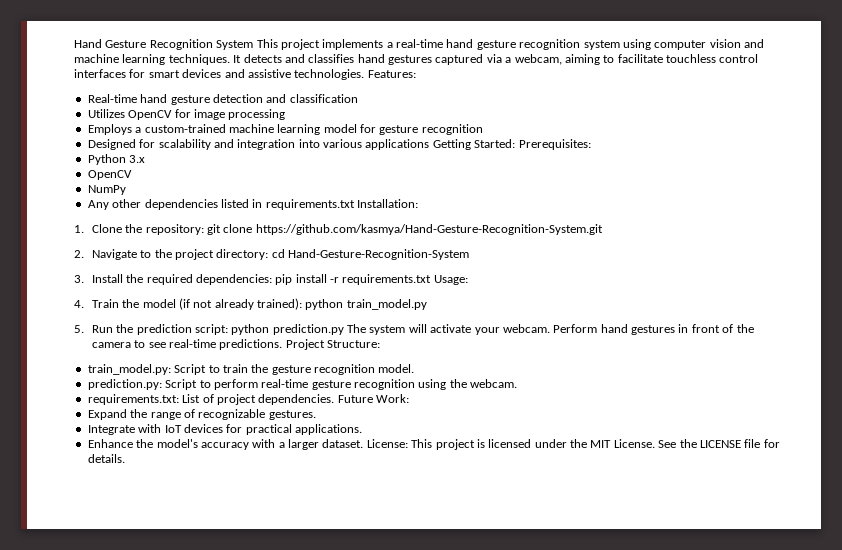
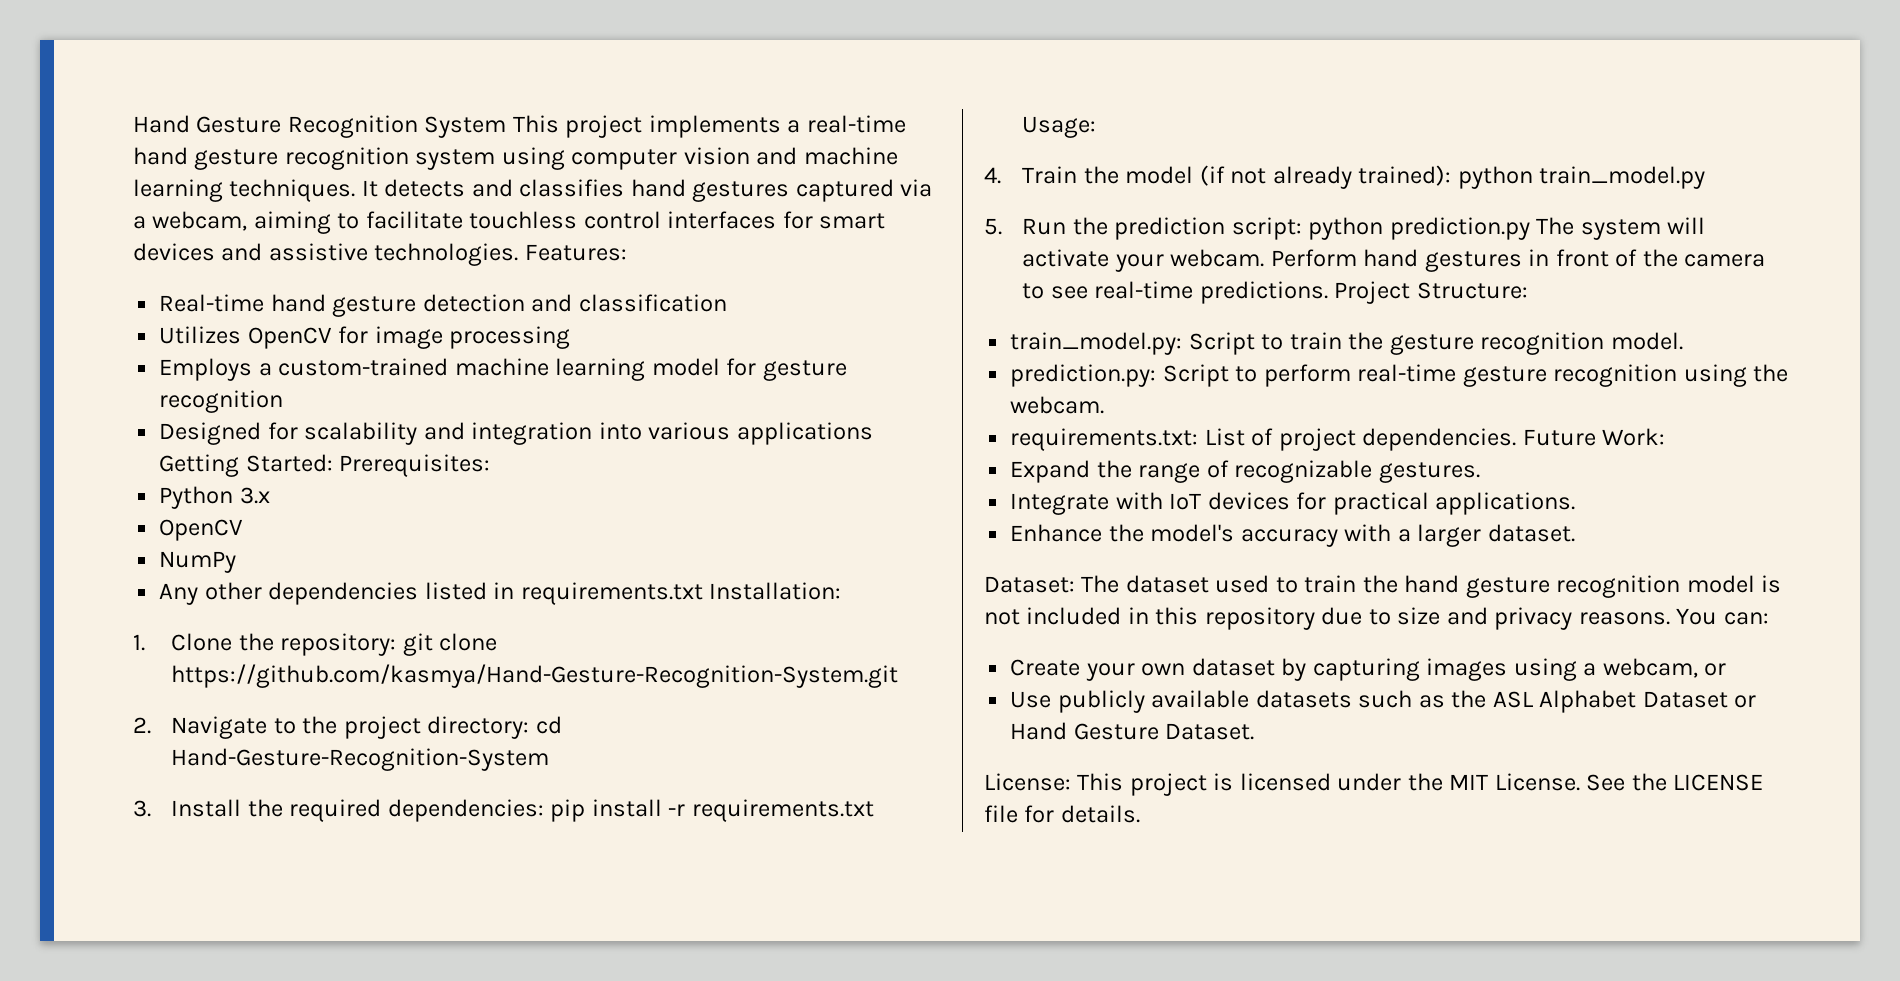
(364, 443) none -> [984,575,1782,598] [984,607,1769,630] [1010,658,1727,681] [1010,690,1757,713] [1010,722,1255,740] // Dataset: The dataset used to train the hand gesture recognition model is not included in this repository due to size and privacy reasons. You can: // Create your own dataset by capturing images using a webcam, or // Use publicly available datasets such as the ASL Alphabet Dataset or Hand Gesture Dataset. //

